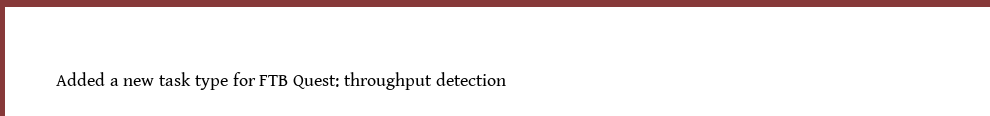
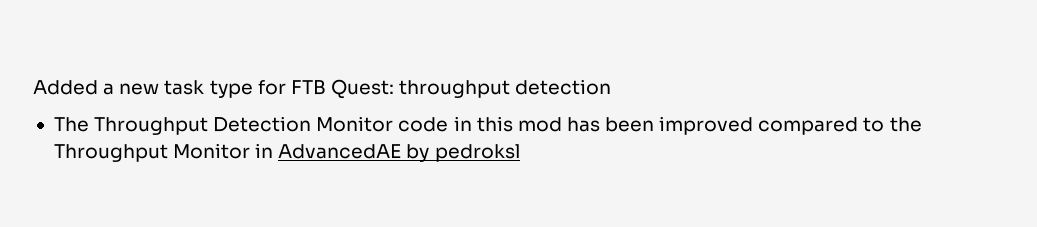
(506, 79) none -> [53,116,922,135] [53,143,520,162] // The Throughput Detection Monitor code in this mod has been improved compared to the Throughput Monitor in AdvancedAE by pedroksl

